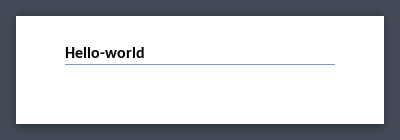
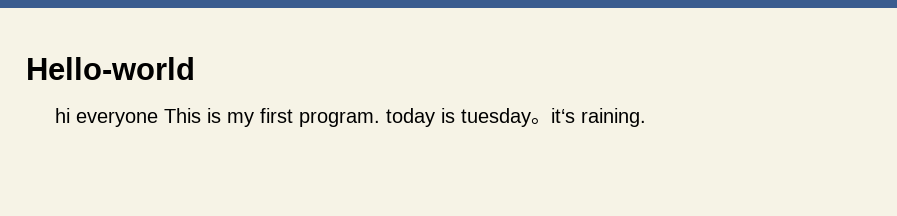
(145, 52) none -> [54,108,646,127] // hi everyone This is my first program. today is tuesday。it‘s raining.

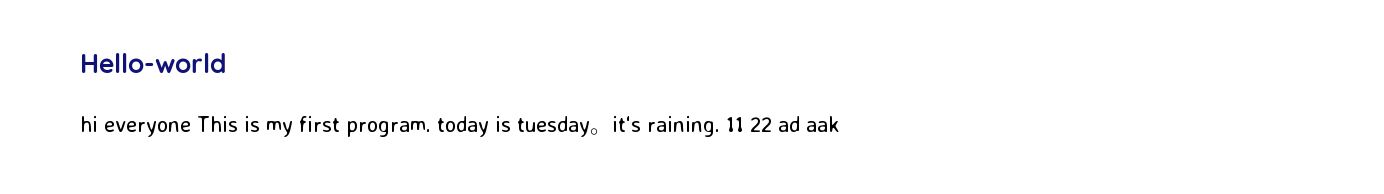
(646, 117) none -> [726,116,840,132] 11 22 ad aak

